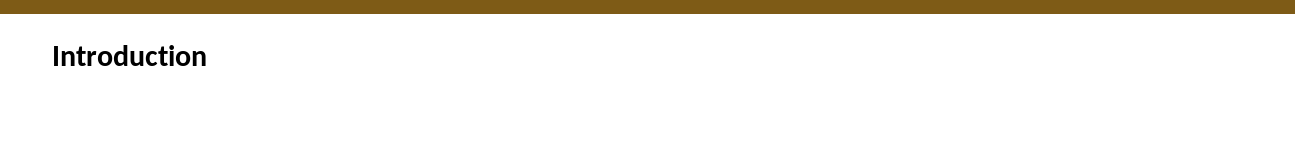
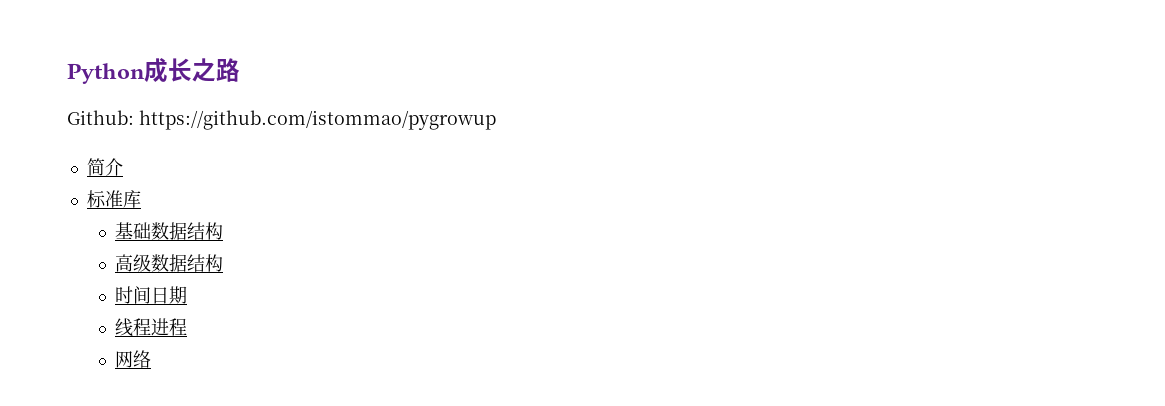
[52,45,207,66] Introduction -> [67,58,240,84] [67,110,496,130] [86,158,123,176] [86,190,141,208] [115,222,224,240] [115,254,224,272] [115,286,188,304] [115,318,188,337] [115,350,152,368] Python成长之路 // Github: https://github.com/istommao/pygrowup // 简介 // 标准库 // 基础数据结构 // 高级数据结构 // 时间日期 // 线程进程 // 网络

